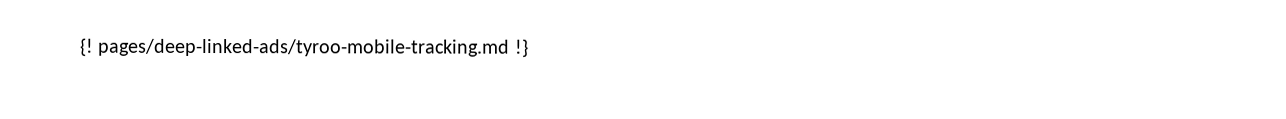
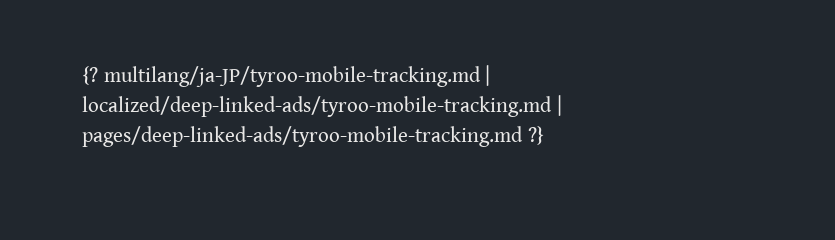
[80,37,529,58] {! pages/deep-linked-ads/tyroo-mobile-tracking.md !} -> [82,65,491,87] [82,95,562,117] [82,126,544,147] {? multilang/ja-JP/tyroo-mobile-tracking.md | localized/deep-linked-ads/tyroo-mobile-tracking.md | pages/deep-linked-ads/tyroo-mobile-tracking.md ?}

